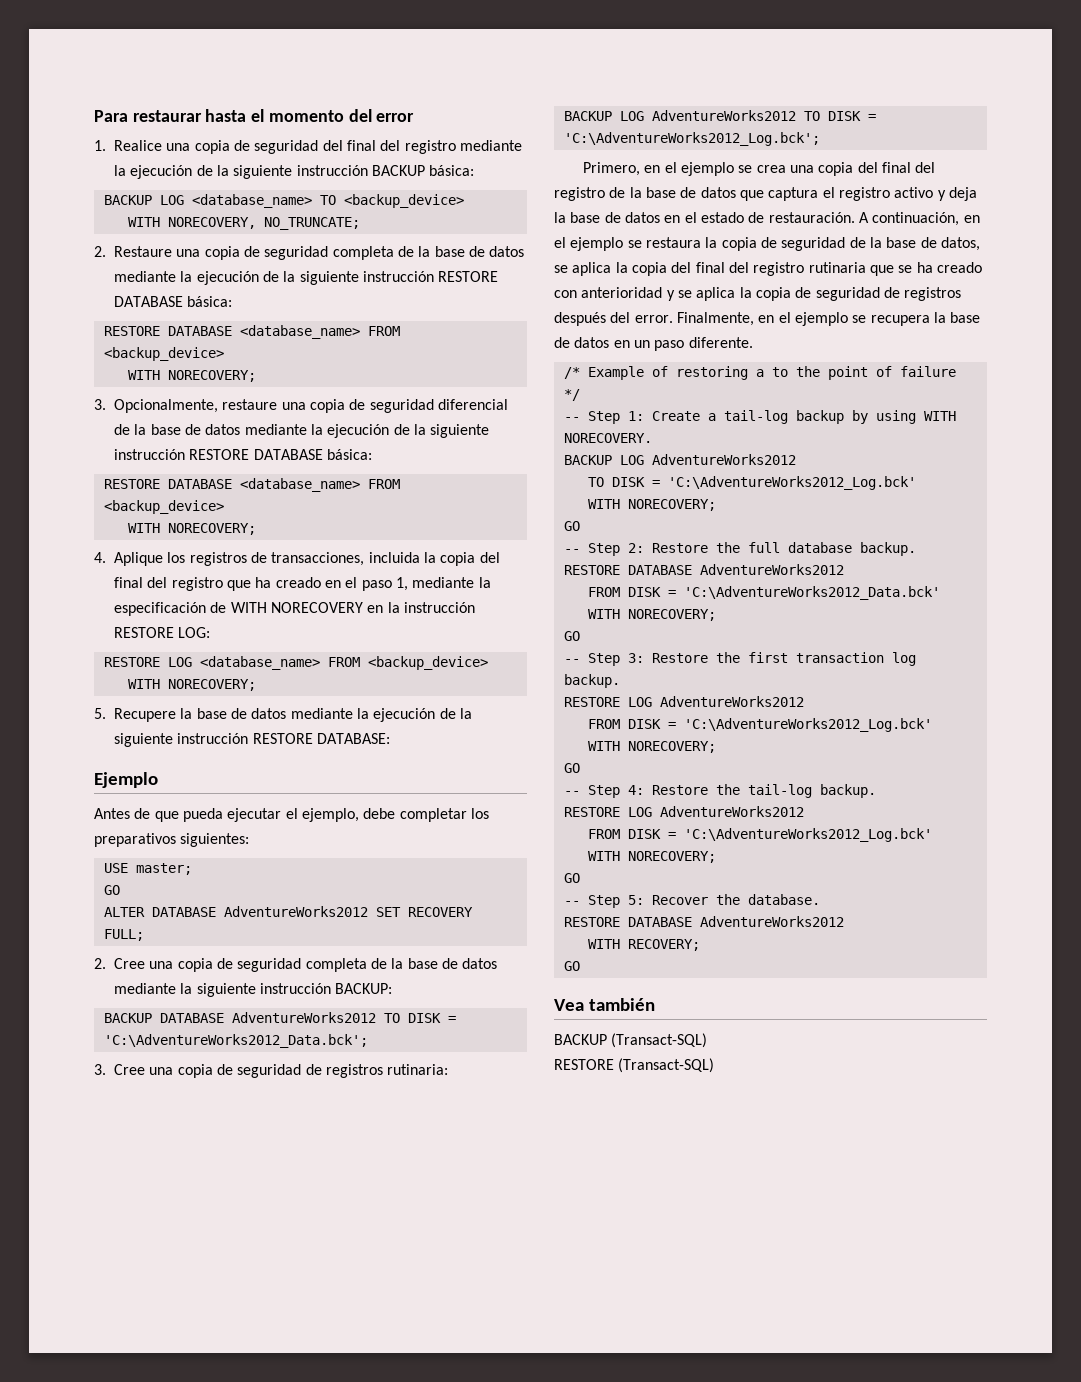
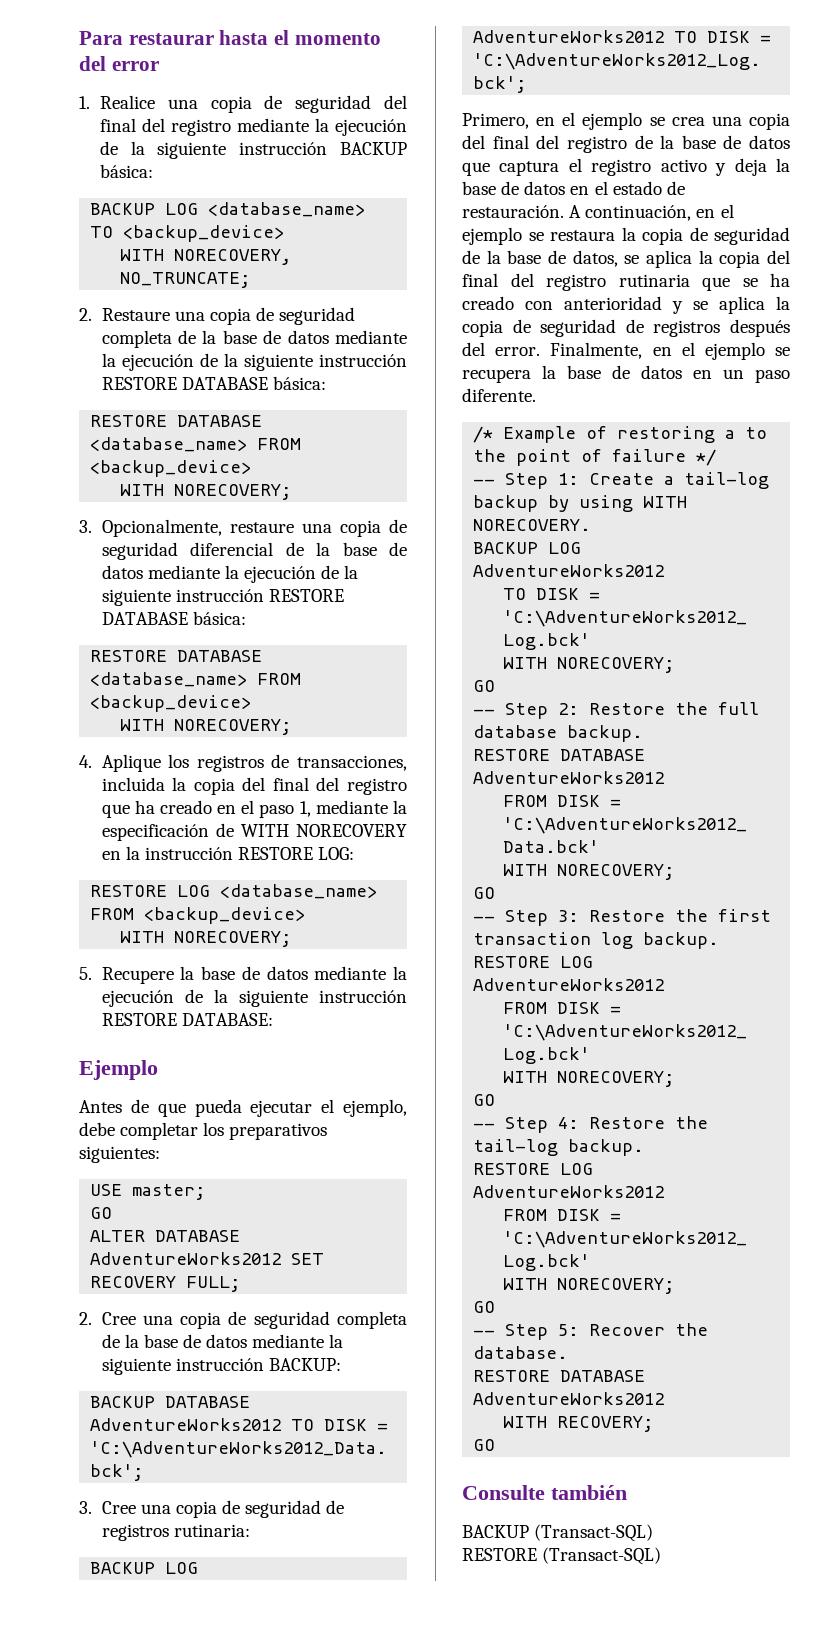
[554,999,584,1011] Vea -> [462,1485,545,1500] Consulte

